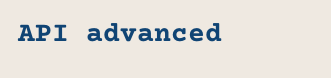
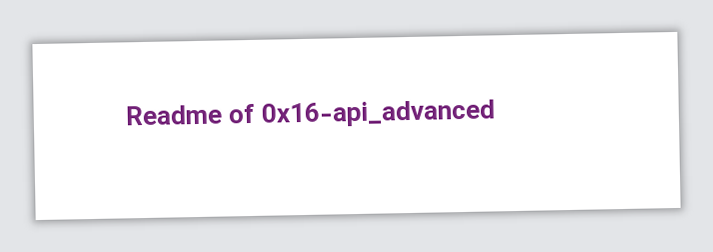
[17,23,222,42] API advanced -> [125,99,496,128] Readme of 0x16-api_advanced

